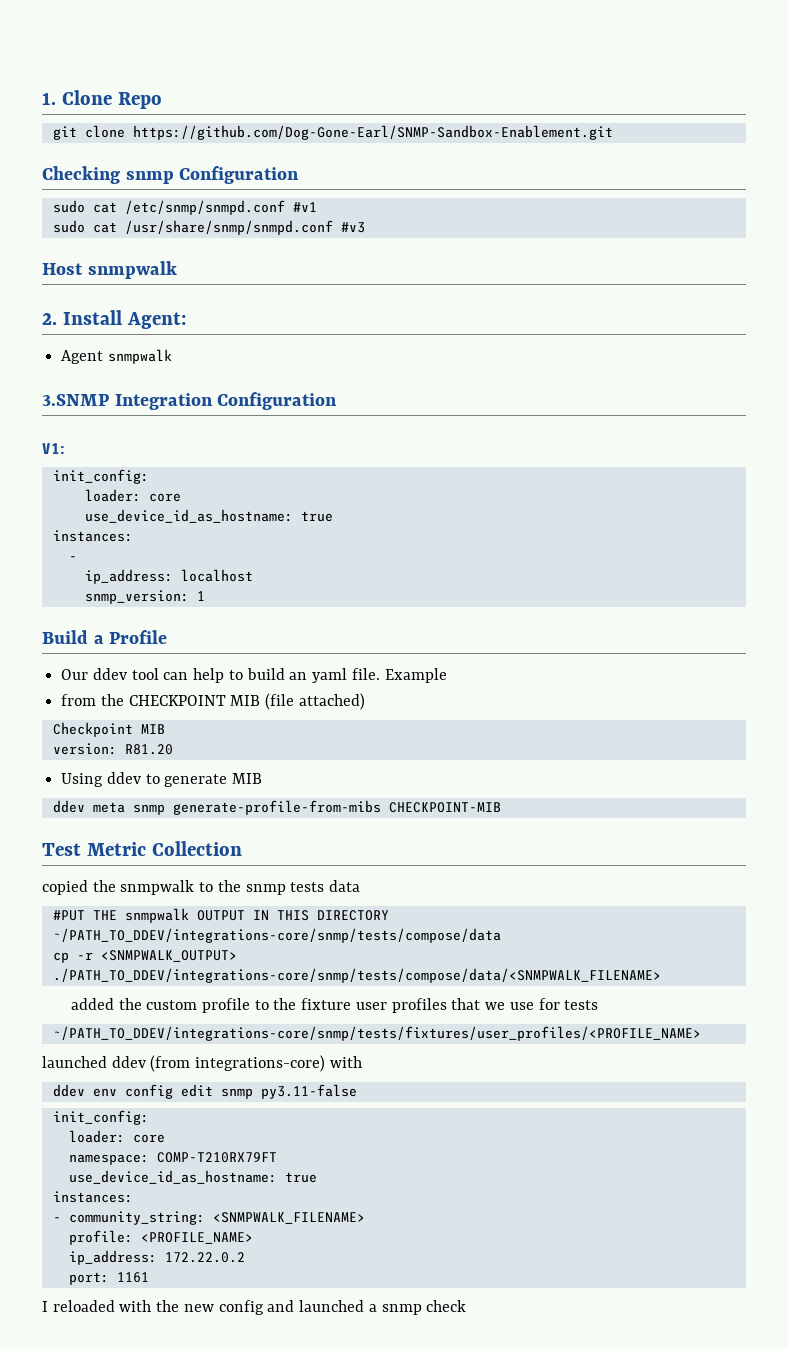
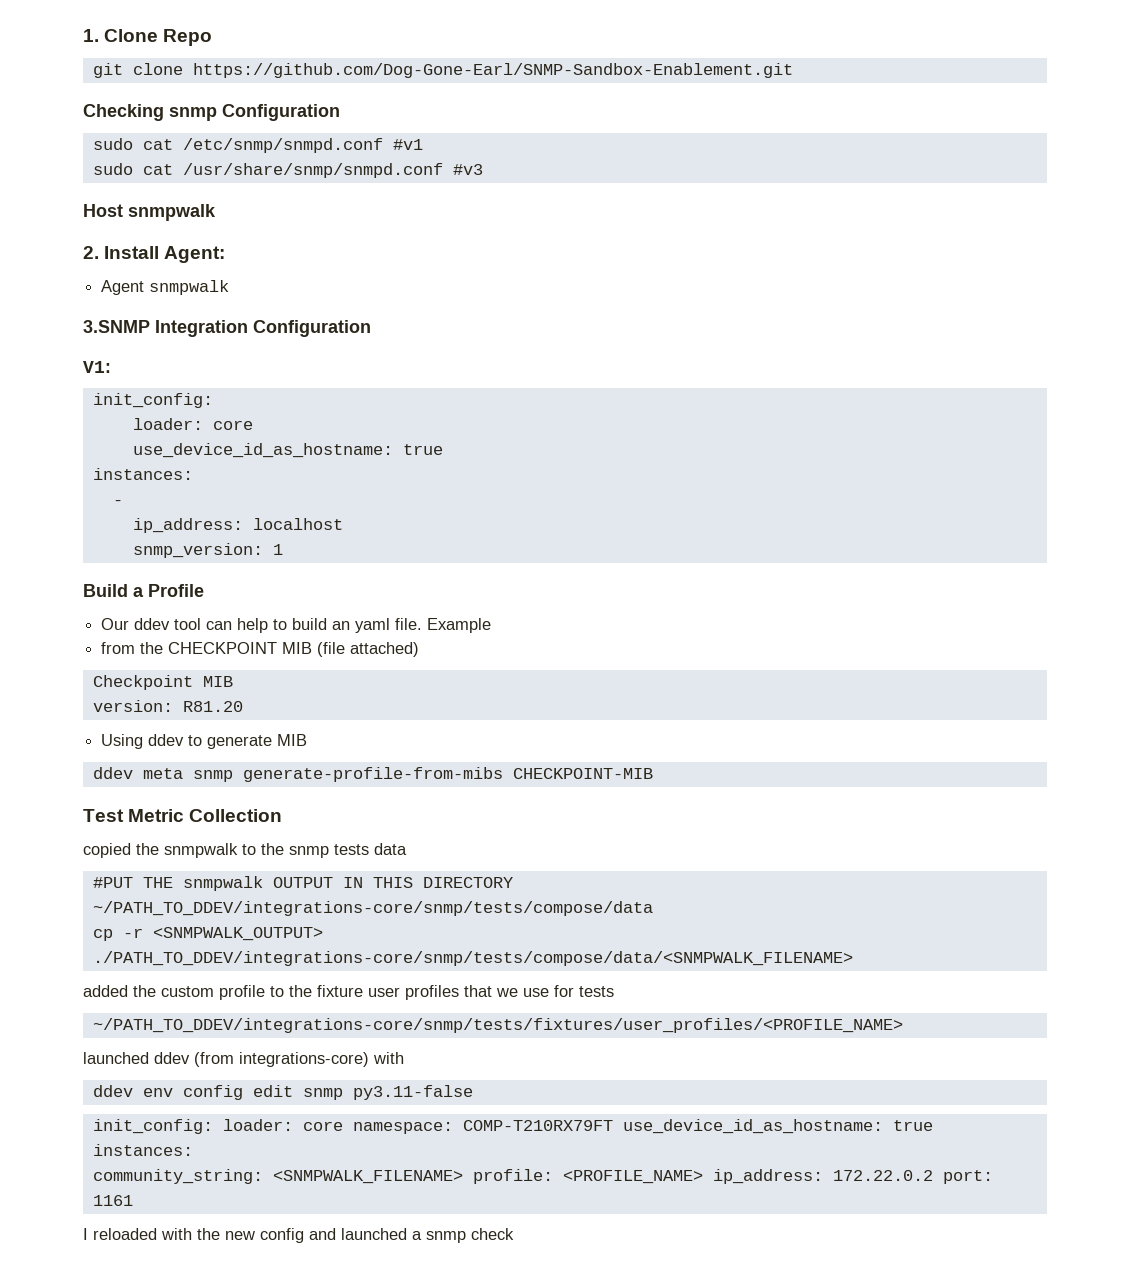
[68,1130,165,1143] // loader: core // -> [222,1119,343,1131] loader: core
[68,1170,317,1184] [52,1191,133,1203] [52,1217,61,1222] // use_device_id_as_hostname: true // instances: // - -> [622,1119,933,1134] [92,1144,193,1156] use_device_id_as_hostname: true instances: //
(365, 1218) // -> (463, 1177) none
(253, 1238) // -> (703, 1177) none
(245, 1257) // -> (933, 1175) none

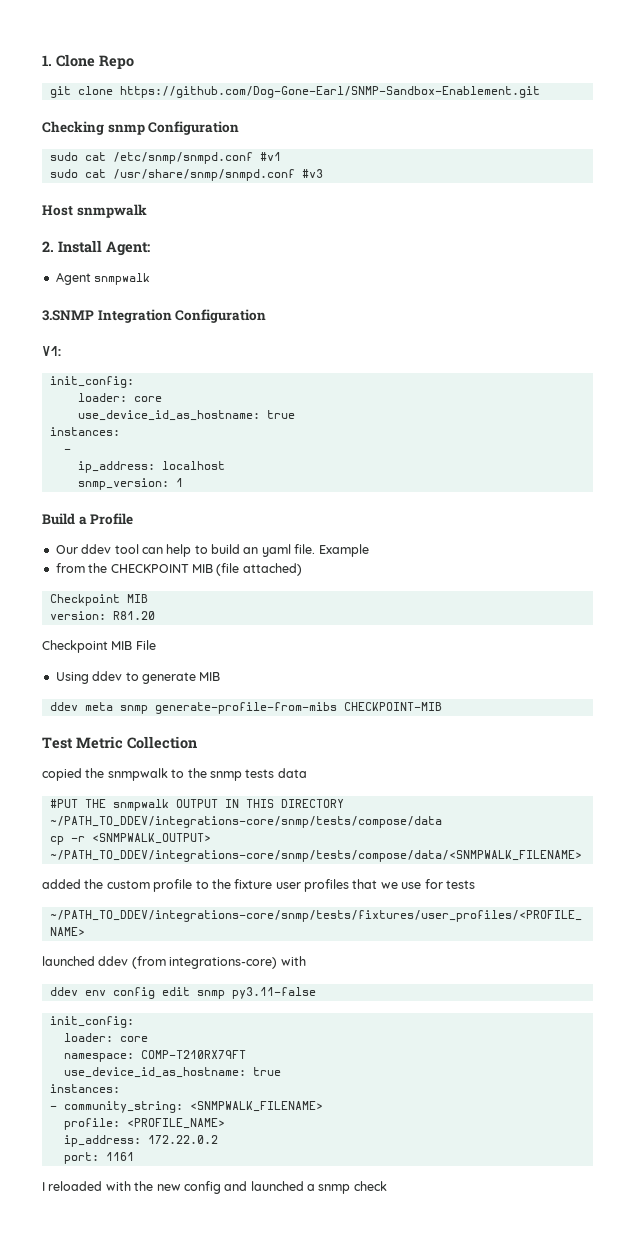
(243, 706) none -> [42,640,156,653] // Checkpoint MIB File
[92,951,853,966] ./PATH_TO_DDEV/integrations-core/snmp/tests/compose/data/<SNMPWALK_FILENAME> -> [49,850,582,862] ~/PATH_TO_DDEV/integrations-core/snmp/tests/compose/data/<SNMPWALK_FILENAME>
[222,1119,343,1131] loader: core -> [63,1033,148,1042] // loader: core //
[622,1119,933,1134] [92,1144,193,1156] use_device_id_as_hostname: true instances: // -> [63,1067,281,1078] [49,1084,120,1093] [49,1105,57,1110] // use_device_id_as_hostname: true // instances: // -
(463, 1177) none -> (323, 1106) //
(703, 1177) none -> (225, 1123) //
(933, 1175) none -> (218, 1139) //

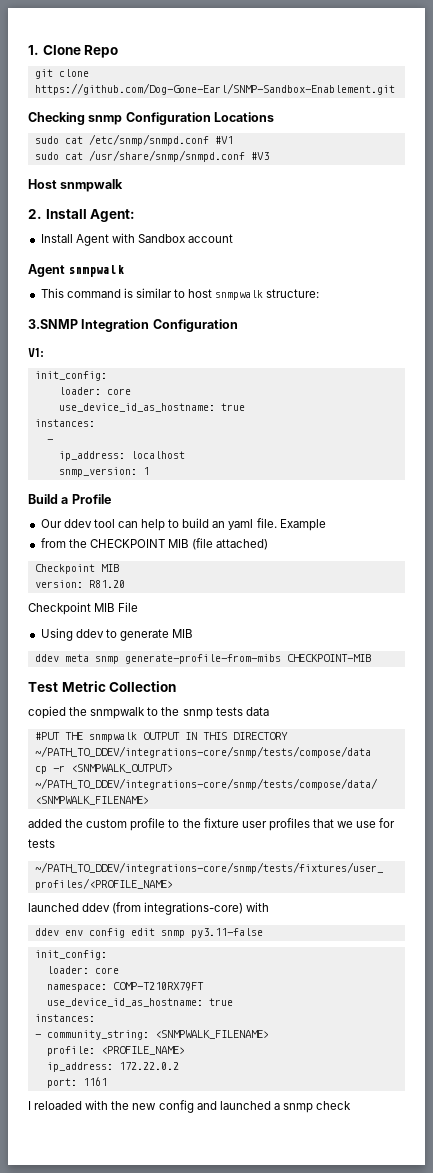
(240, 128) none -> [214,112,275,122] Locations
[259,152,281,161] #v1 -> [214,136,233,144] #V1
[301,169,323,178] #v3 -> [250,152,269,160] #V3
[55,272,151,285] Agent snmpwalk -> [40,233,234,246] [28,264,125,277] [40,288,320,300] Install Agent with Sandbox account // Agent snmpwalk // This command is similar to host snmpwalk structure:

